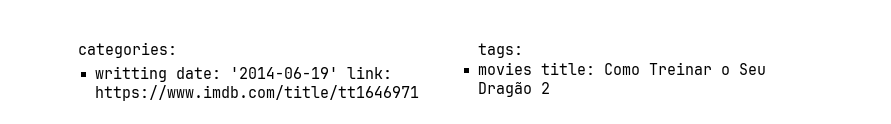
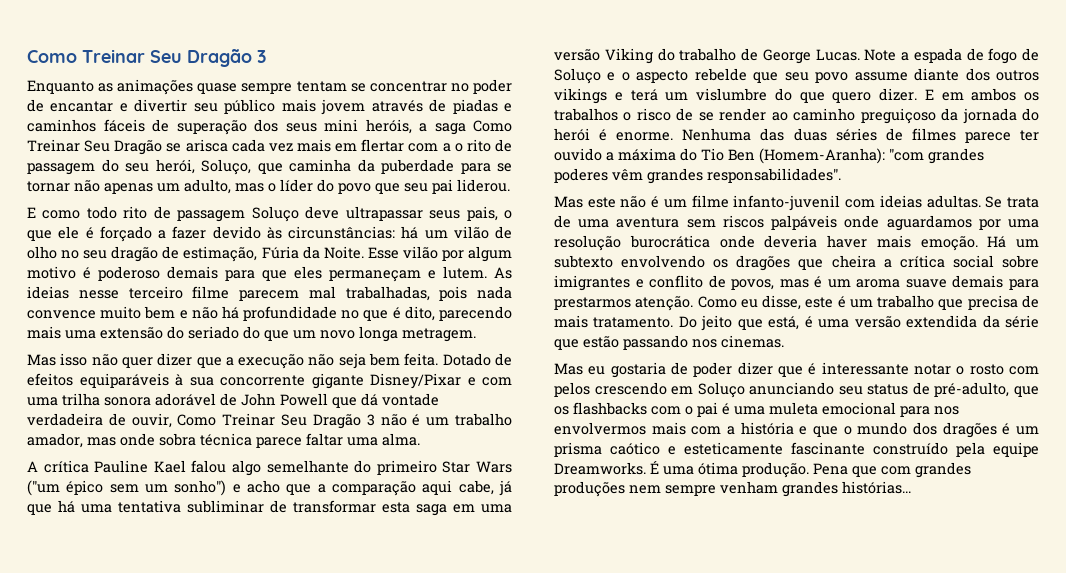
[78,42,177,58] [94,66,392,82] [94,85,419,101] [477,43,523,58] [477,62,766,75] [477,82,550,97] categories: // writting date: '2014-06-19' link: https://www.imdb.com/title/tt1646971 tags: // movies title: Como Treinar o Seu Dragão 2 -> [27,49,266,67] [27,79,512,95] [27,99,512,115] [27,119,512,135] [27,139,513,155] [27,159,512,175] [27,179,510,194] [27,206,512,222] [27,226,512,242] [27,246,512,262] [27,266,512,282] [27,286,512,301] [27,306,512,321] [27,326,476,342] [27,353,513,369] [27,373,512,389] [27,393,439,408] [27,413,512,429] [27,433,420,448] [27,460,513,476] [27,480,512,496] [27,500,512,516] [554,48,1039,64] [554,68,1039,84] [554,88,1039,104] [554,108,1039,124] [554,128,1039,143] [554,148,984,164] [554,168,841,184] [554,195,1039,211] [554,215,1039,231] [554,235,1039,251] [554,255,1039,271] [554,275,1039,291] [554,295,1039,311] [554,315,1039,331] [554,335,784,350] [554,362,1039,378] [554,382,1039,398] [554,402,959,417] [554,422,1039,438] [554,442,1039,457] [554,461,971,478] [554,481,911,497] Como Treinar Seu Dragão 3 // Enquanto as animações quase sempre tentam se concentrar no poder de encantar e divertir seu público mais jovem através de piadas e caminhos fáceis de superação dos seus mini heróis, a saga Como Treinar Seu Dragão se arisca cada vez mais em flertar com a o rito de passagem do seu herói, Soluço, que caminha da puberdade para se tornar não apenas um adulto, mas o líder do povo que seu pai liderou. // E como todo rito de passagem Soluço deve ultrapassar seus pais, o que ele é forçado a fazer devido às circunstâncias: há um vilão de olho no seu dragão de estimação, Fúria da Noite. Esse vilão por algum motivo é poderoso demais para que eles permaneçam e lutem. As ideias nesse terceiro filme parecem mal trabalhadas, pois nada convence muito bem e não há profundidade no que é dito, parecendo mais uma extensão do seriado do que um novo longa metragem. // Mas isso não quer dizer que a execução não seja bem feita. Dotado de efeitos equiparáveis à sua concorrente gigante Disney/Pixar e com uma trilha sonora adorável de John Powell que dá vontade verdadeira de ouvir, Como Treinar Seu Dragão 3 não é um trabalho amador, mas onde sobra técnica parece faltar uma alma. // A crítica Pauline Kael falou algo semelhante do primeiro Star Wars ("um épico sem um sonho") e acho que a comparação aqui cabe, já que há uma tentativa subliminar de transformar esta saga em uma versão Viking do trabalho de George Lucas. Note a espada de fogo de Soluço e o aspecto rebelde que seu povo assume diante dos outros vikings e terá um vislumbre do que quero dizer. E em ambos os trabalhos o risco de se render ao caminho preguiçoso da jornada do herói é enorme. Nenhuma das duas séries de filmes parece ter ouvido a máxima do Tio Ben (Homem-Aranha): "com grandes poderes vêm grandes responsabilidades". // Mas este não é um filme infanto-juvenil com ideias adultas. Se trata de uma aventura sem riscos palpáveis onde aguardamos por uma resolução burocrática onde deveria haver mais emoção. Há um subtexto envolvendo os dragões que cheira a crítica social sobre imigrantes e conflito de povos, mas é um aroma suave demais para prestarmos atenção. Como eu disse, este é um trabalho que precisa de mais tratamento. Do jeito que está, é uma versão extendida da série que estão passando nos cinemas. // Mas eu gostaria de poder dizer que é interessante notar o rosto com pelos crescendo em Soluço anunciando seu status de pré-adulto, que os flashbacks com o pai é uma muleta emocional para nos envolvermos mais com a história e que o mundo dos dragões é um prisma caótico e esteticamente fascinante construído pela equipe Dreamworks. É uma ótima produção. Pena que com grandes produções nem sempre venham grandes histórias...

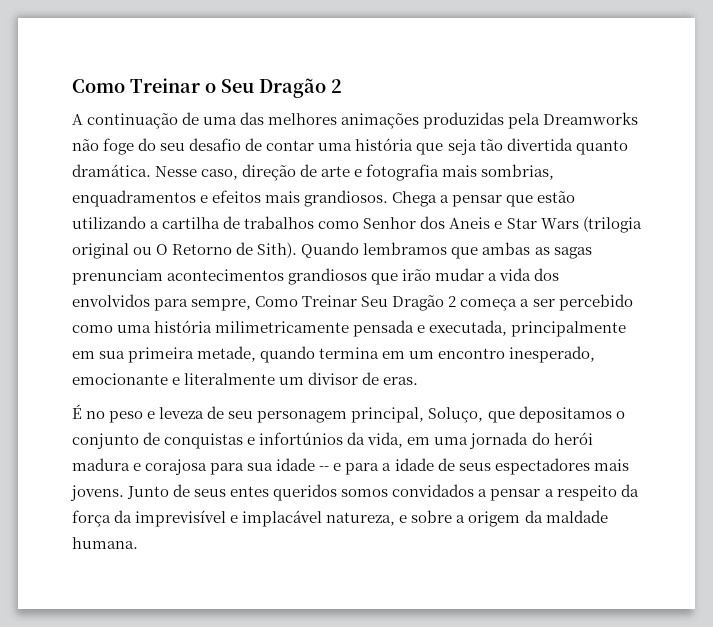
[27,49,266,67] [27,79,512,95] [27,99,512,115] [27,119,512,135] [27,139,513,155] [27,159,512,175] [27,179,510,194] [27,206,512,222] [27,226,512,242] [27,246,512,262] [27,266,512,282] [27,286,512,301] [27,306,512,321] [27,326,476,342] [27,353,513,369] [27,373,512,389] [27,393,439,408] [27,413,512,429] [27,433,420,448] [27,460,513,476] [27,480,512,496] [27,500,512,516] [554,48,1039,64] [554,68,1039,84] [554,88,1039,104] [554,108,1039,124] [554,128,1039,143] [554,148,984,164] [554,168,841,184] [554,195,1039,211] [554,215,1039,231] [554,235,1039,251] [554,255,1039,271] [554,275,1039,291] [554,295,1039,311] [554,315,1039,331] [554,335,784,350] [554,362,1039,378] [554,382,1039,398] [554,402,959,417] [554,422,1039,438] [554,442,1039,457] [554,461,971,478] [554,481,911,497] Como Treinar Seu Dragão 3 // Enquanto as animações quase sempre tentam se concentrar no poder de encantar e divertir seu público mais jovem através de piadas e caminhos fáceis de superação dos seus mini heróis, a saga Como Treinar Seu Dragão se arisca cada vez mais em flertar com a o rito de passagem do seu herói, Soluço, que caminha da puberdade para se tornar não apenas um adulto, mas o líder do povo que seu pai liderou. // E como todo rito de passagem Soluço deve ultrapassar seus pais, o que ele é forçado a fazer devido às circunstâncias: há um vilão de olho no seu dragão de estimação, Fúria da Noite. Esse vilão por algum motivo é poderoso demais para que eles permaneçam e lutem. As ideias nesse terceiro filme parecem mal trabalhadas, pois nada convence muito bem e não há profundidade no que é dito, parecendo mais uma extensão do seriado do que um novo longa metragem. // Mas isso não quer dizer que a execução não seja bem feita. Dotado de efeitos equiparáveis à sua concorrente gigante Disney/Pixar e com uma trilha sonora adorável de John Powell que dá vontade verdadeira de ouvir, Como Treinar Seu Dragão 3 não é um trabalho amador, mas onde sobra técnica parece faltar uma alma. // A crítica Pauline Kael falou algo semelhante do primeiro Star Wars ("um épico sem um sonho") e acho que a comparação aqui cabe, já que há uma tentativa subliminar de transformar esta saga em uma versão Viking do trabalho de George Lucas. Note a espada de fogo de Soluço e o aspecto rebelde que seu povo assume diante dos outros vikings e terá um vislumbre do que quero dizer. E em ambos os trabalhos o risco de se render ao caminho preguiçoso da jornada do herói é enorme. Nenhuma das duas séries de filmes parece ter ouvido a máxima do Tio Ben (Homem-Aranha): "com grandes poderes vêm grandes responsabilidades". // Mas este não é um filme infanto-juvenil com ideias adultas. Se trata de uma aventura sem riscos palpáveis onde aguardamos por uma resolução burocrática onde deveria haver mais emoção. Há um subtexto envolvendo os dragões que cheira a crítica social sobre imigrantes e conflito de povos, mas é um aroma suave demais para prestarmos atenção. Como eu disse, este é um trabalho que precisa de mais tratamento. Do jeito que está, é uma versão extendida da série que estão passando nos cinemas. // Mas eu gostaria de poder dizer que é interessante notar o rosto com pelos crescendo em Soluço anunciando seu status de pré-adulto, que os flashbacks com o pai é uma muleta emocional para nos envolvermos mais com a história e que o mundo dos dragões é um prisma caótico e esteticamente fascinante construído pela equipe Dreamworks. É uma ótima produção. Pena que com grandes produções nem sempre venham grandes histórias... -> [72,78,342,98] [72,112,639,129] [72,138,628,155] [72,164,555,181] [72,190,576,207] [72,216,642,233] [72,242,592,259] [72,268,560,285] [72,294,633,311] [72,320,627,337] [72,346,596,363] [72,372,419,385] [72,404,625,423] [72,432,593,449] [72,458,629,475] [70,484,639,501] [72,510,608,527] [72,537,138,549] Como Treinar o Seu Dragão 2 // A continuação de uma das melhores animações produzidas pela Dreamworks não foge do seu desafio de contar uma história que seja tão divertida quanto dramática. Nesse caso, direção de arte e fotografia mais sombrias, enquadramentos e efeitos mais grandiosos. Chega a pensar que estão utilizando a cartilha de trabalhos como Senhor dos Aneis e Star Wars (trilogia original ou O Retorno de Sith). Quando lembramos que ambas as sagas prenunciam acontecimentos grandiosos que irão mudar a vida dos envolvidos para sempre, Como Treinar Seu Dragão 2 começa a ser percebido como uma história milimetricamente pensada e executada, principalmente em sua primeira metade, quando termina em um encontro inesperado, emocionante e literalmente um divisor de eras. // É no peso e leveza de seu personagem principal, Soluço, que depositamos o conjunto de conquistas e infortúnios da vida, em uma jornada do herói madura e corajosa para sua idade -- e para a idade de seus espectadores mais jovens. Junto de seus entes queridos somos convidados a pensar a respeito da força da imprevisível e implacável natureza, e sobre a origem da maldade humana.

